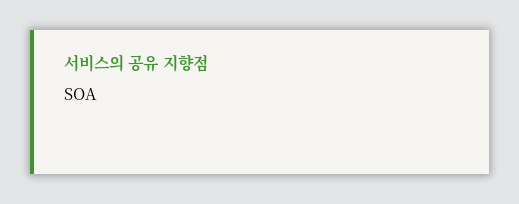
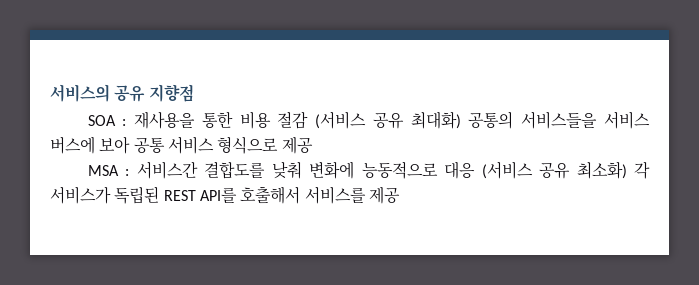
(97, 94) none -> [122,111,650,129] [50,136,313,154] [87,161,650,179] [50,186,400,204] : 재사용을 통한 비용 절감 (서비스 공유 최대화) 공통의 서비스들을 서비스 버스에 보아 공통 서비스 형식으로 제공 // MSA : 서비스간 결합도를 낮춰 변화에 능동적으로 대응 (서비스 공유 최소화) 각 서비스가 독립된 REST API를 호출해서 서비스를 제공

